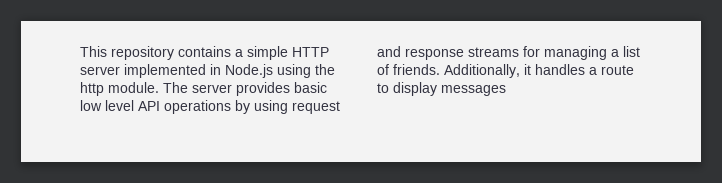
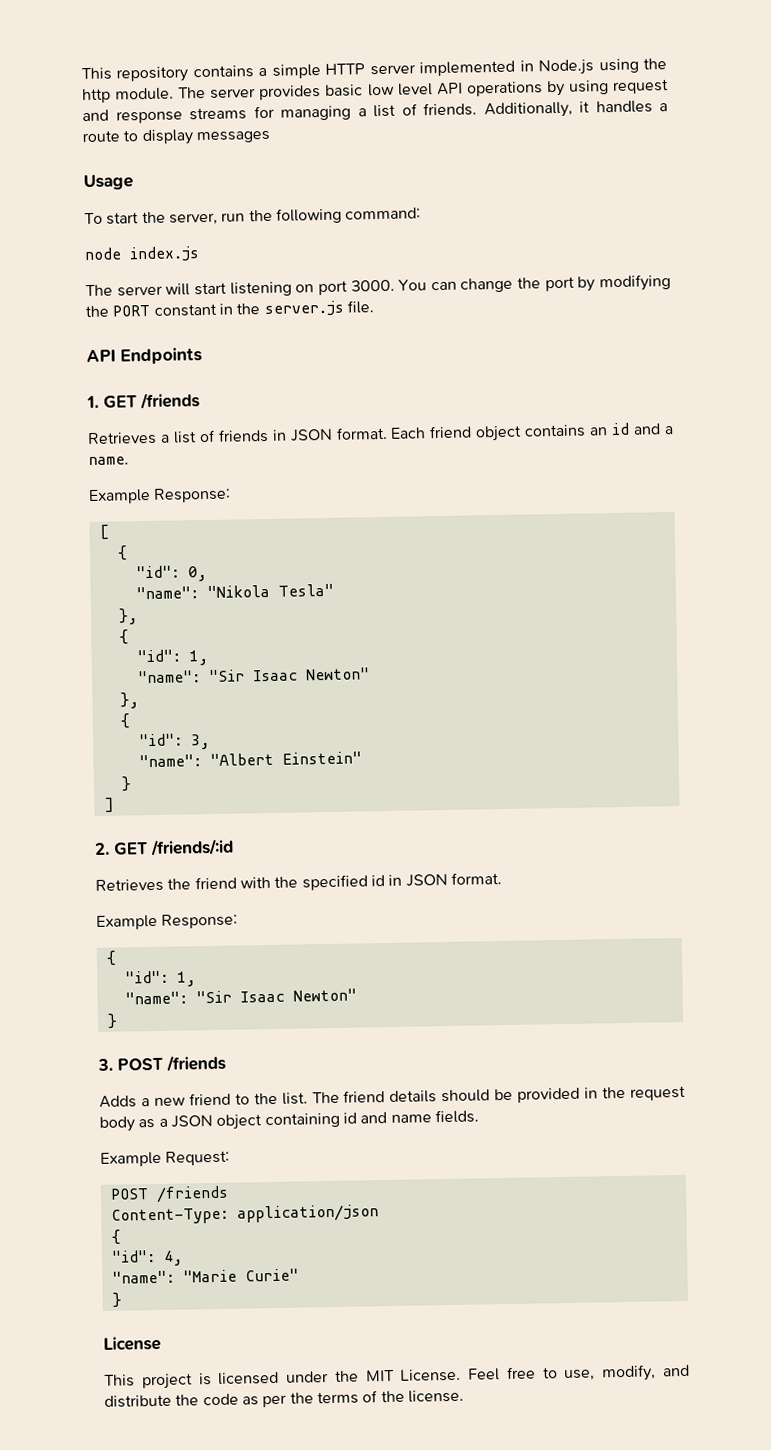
(506, 90) none -> [83,174,134,191] [84,207,422,226] [84,246,200,263] [85,274,672,297] [85,300,374,318] [86,347,202,365] [86,392,200,410] [87,422,675,446] [88,456,129,466] [88,487,232,505] [98,524,109,540] [116,545,128,561] [135,565,207,582] [135,583,334,600] [117,608,138,625] [118,629,129,645] [136,649,208,666] [137,667,370,684] [119,692,139,709] [119,713,131,729] [138,733,210,750] [138,751,362,768] [120,776,132,792] [103,797,114,813] [94,838,234,857] [95,872,502,892] [96,913,239,930] [105,950,117,966] [124,970,196,987] [124,988,357,1005] [106,1013,118,1029] [97,1054,226,1072] [99,1085,686,1108] [99,1109,479,1132] [100,1150,231,1167] [109,1185,229,1203] [110,1204,379,1225] [110,1229,121,1245] [110,1250,183,1266] [111,1268,299,1284] [111,1292,122,1308] [103,1335,161,1351] [104,1364,690,1390] [104,1389,464,1408] // Usage // To start the server, run the following command: // node index.js // The server will start listening on port 3000. You can change the port by modifying the PORT constant in the server.js file. // API Endpoints // 1. GET /friends // Retrieves a list of friends in JSON format. Each friend object contains an id and a name. // Example Response: // [ // { // "id": 0, // "name": "Nikola Tesla" // }, // { // "id": 1, // "name": "Sir Isaac Newton" // }, // { // "id": 3, // "name": "Albert Einstein" // } // ] // 2. GET /friends/:id // Retrieves the friend with the specified id in JSON format. // Example Response: // { // "id": 1, // "name": "Sir Isaac Newton" // } // 3. POST /friends // Adds a new friend to the list. The friend details should be provided in the request body as a JSON object containing id and name fields. // Example Request: // POST /friends // Content-Type: application/json // { // "id": 4, // "name": "Marie Curie" // } // License // This project is licensed under the MIT License. Feel free to use, modify, and distribute the code as per the terms of the license.

